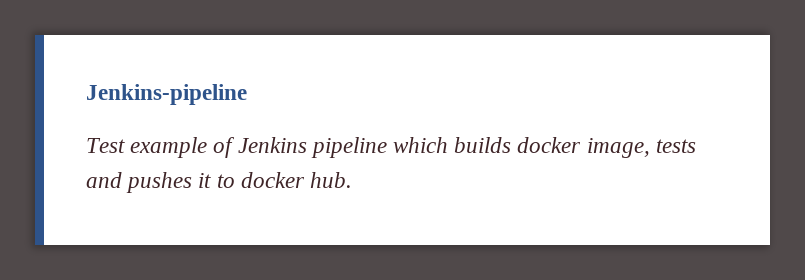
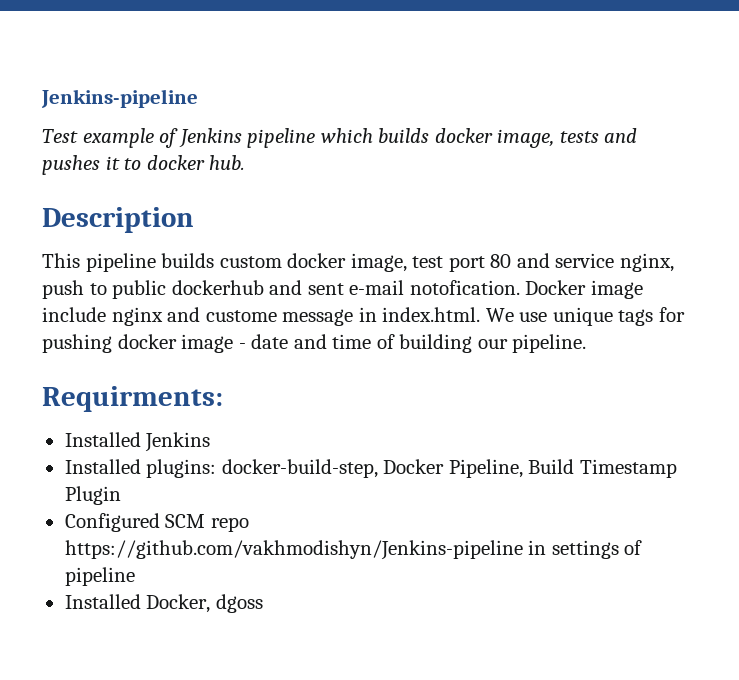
(353, 180) none -> [42,207,194,233] [42,253,674,272] [42,280,643,299] [42,307,685,326] [42,334,587,353] [42,386,223,412] [64,432,211,452] [64,459,677,478] [64,486,121,505] [64,513,249,532] [64,540,643,560] [64,567,135,586] [64,594,263,613] // Description // This pipeline builds custom docker image, test port 80 and service nginx, push to public dockerhub and sent e-mail notofication. Docker image include nginx and custome message in index.html. We use unique tags for pushing docker image - date and time of building our pipeline. // Requirments: // Installed Jenkins // Installed plugins: docker-build-step, Docker Pipeline, Build Timestamp Plugin // Configured SCM repo https://github.com/vakhmodishyn/Jenkins-pipeline in settings of pipeline // Installed Docker, dgoss

